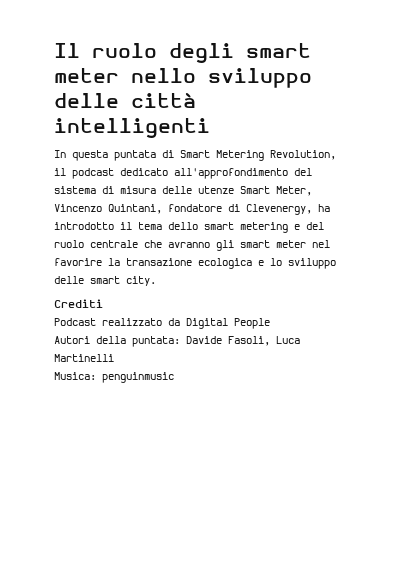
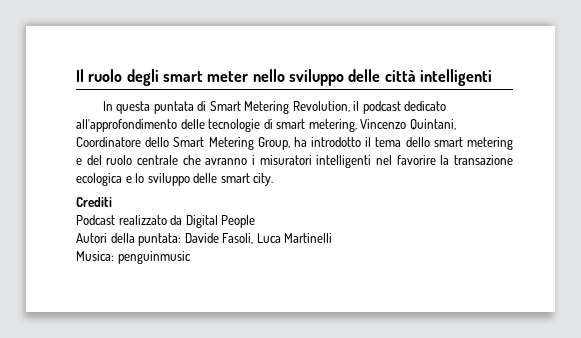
[294,168,312,176] [54,186,312,196] [54,204,312,215] del sistema di misura delle utenze Smart Meter, Vincenzo Quintani, fondatore di Clevenergy, -> [180,119,456,132] [76,137,290,150] delle tecnologie di smart metering, Vincenzo Quintani, Coordinatore dello Smart Metering Group,
[216,240,306,251] gli smart meter -> [252,155,372,168] i misuratori intelligenti

